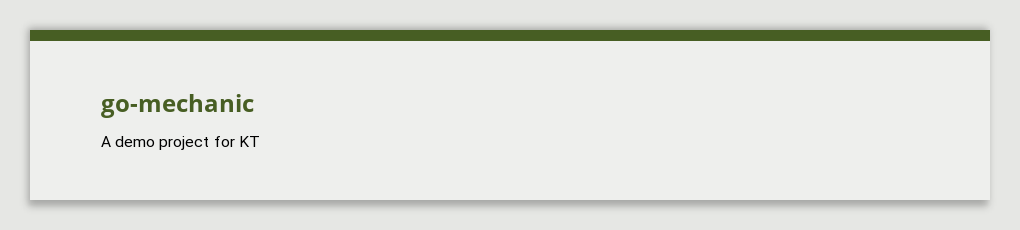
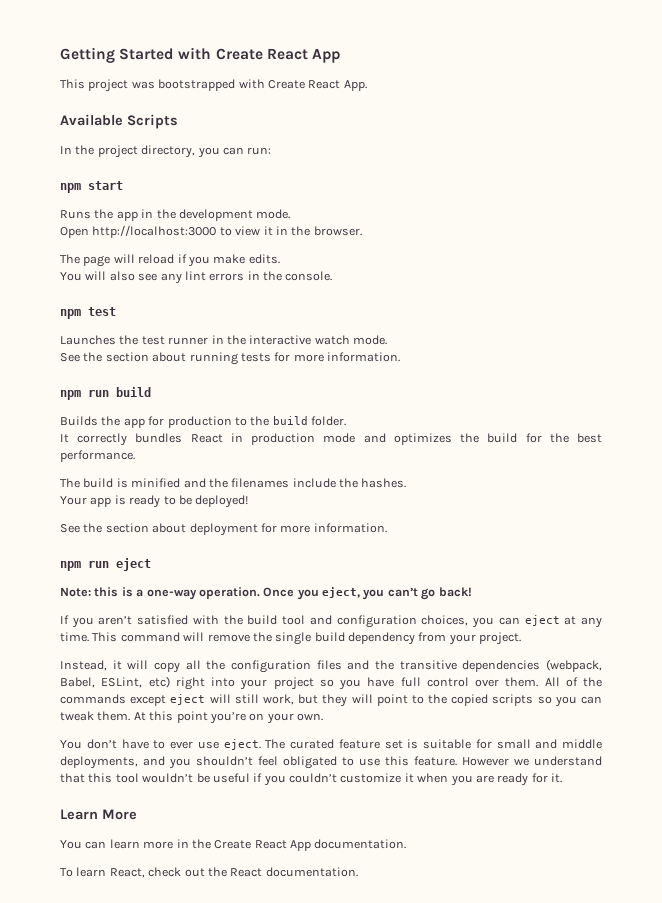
[101,94,254,118] [101,136,260,150] go-mechanic // A demo project for KT -> [60,47,340,63] [60,79,367,92] [60,114,178,129] [60,145,272,158] [60,181,123,193] [60,209,291,221] [60,225,362,238] [60,254,280,267] [60,271,333,284] [60,307,116,319] [60,335,387,345] [60,352,400,365] [60,387,151,400] [60,416,346,428] [60,433,602,446] [60,450,135,462] [60,478,407,488] [60,495,249,508] [60,523,387,536] [60,558,151,571] [60,587,472,600] [60,615,602,628] [60,632,522,645] [60,659,603,673] [60,676,602,690] [60,694,602,707] [60,711,323,724] [60,739,602,750] [60,756,602,769] [60,773,562,786] [60,809,137,820] [60,839,407,851] [60,867,358,878] Getting Started with Create React App // This project was bootstrapped with Create React App. // Available Scripts // In the project directory, you can run: // npm start // Runs the app in the development mode. // Open http://localhost:3000 to view it in the browser. // The page will reload if you make edits. // You will also see any lint errors in the console. // npm test // Launches the test runner in the interactive watch mode. // See the section about running tests for more information. // npm run build // Builds the app for production to the build folder. // It correctly bundles React in production mode and optimizes the build for the best performance. // The build is minified and the filenames include the hashes. // Your app is ready to be deployed! // See the section about deployment for more information. // npm run eject // Note: this is a one-way operation. Once you eject, you can’t go back! // If you aren’t satisfied with the build tool and configuration choices, you can eject at any time. This command will remove the single build dependency from your project. // Instead, it will copy all the configuration files and the transitive dependencies (webpack, Babel, ESLint, etc) right into your project so you have full control over them. All of the commands except eject will still work, but they will point to the copied scripts so you can tweak them. At this point you’re on your own. // You don’t have to ever use eject. The curated feature set is suitable for small and middle deployments, and you shouldn’t feel obligated to use this feature. However we understand that this tool wouldn’t be useful if you couldn’t customize it when you are ready for it. // Learn More // You can learn more in the Create React App documentation. // To learn React, check out the React documentation.

